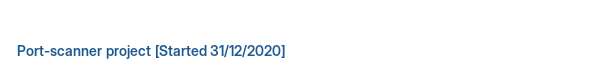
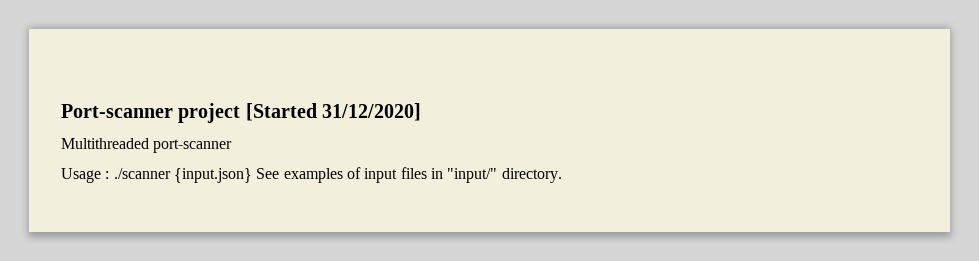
(286, 51) none -> [61,138,233,153] [61,167,562,183] // Multithreaded port-scanner // Usage : ./scanner {input.json} See examples of input files in "input/" directory.

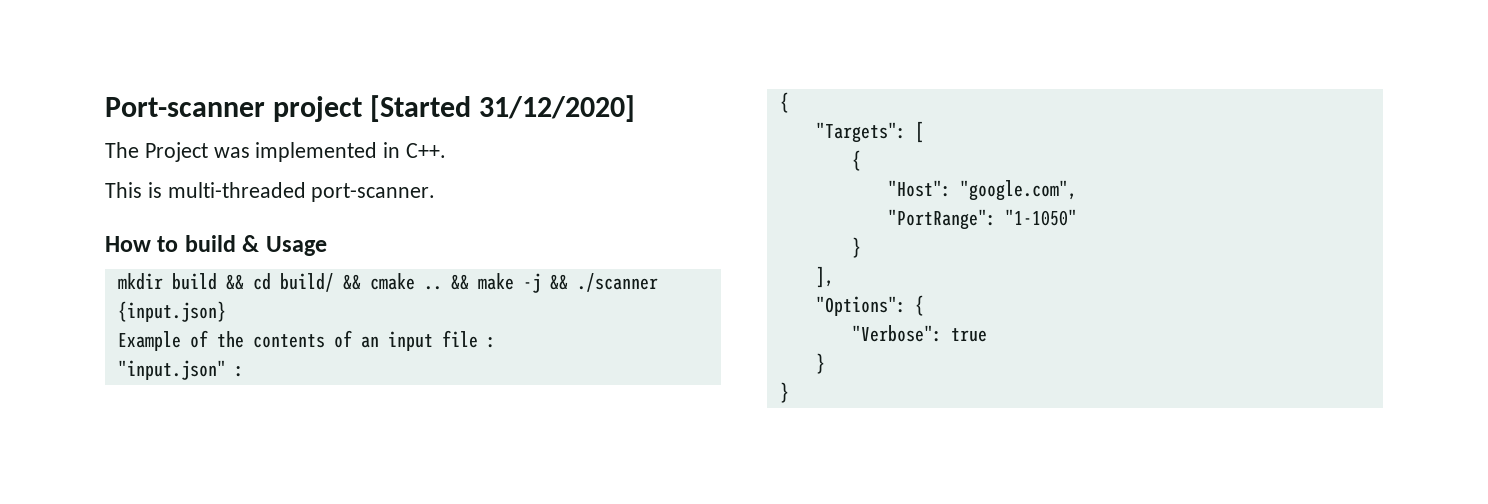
[61,138,233,153] [61,167,562,183] Multithreaded port-scanner // Usage : ./scanner {input.json} See examples of input files in "input/" directory. -> [105,142,447,162] [105,182,436,202] [105,235,327,256] [117,273,658,293] [117,301,226,322] [117,330,496,351] [117,360,244,380] [779,92,789,113] [815,121,924,143] [851,150,861,171] [887,180,1077,201] [887,209,1077,230] [851,237,861,258] [815,266,834,288] [815,295,924,316] [851,325,987,342] [815,353,825,374] [779,382,789,403] The Project was implemented in C++. // This is multi-threaded port-scanner. // How to build & Usage // mkdir build && cd build/ && cmake .. && make -j && ./scanner {input.json} // Example of the contents of an input file : // "input.json" : // { // "Targets": [ // { // "Host": "google.com", // "PortRange": "1-1050" // } // ], // "Options": { // "Verbose": true // } // }

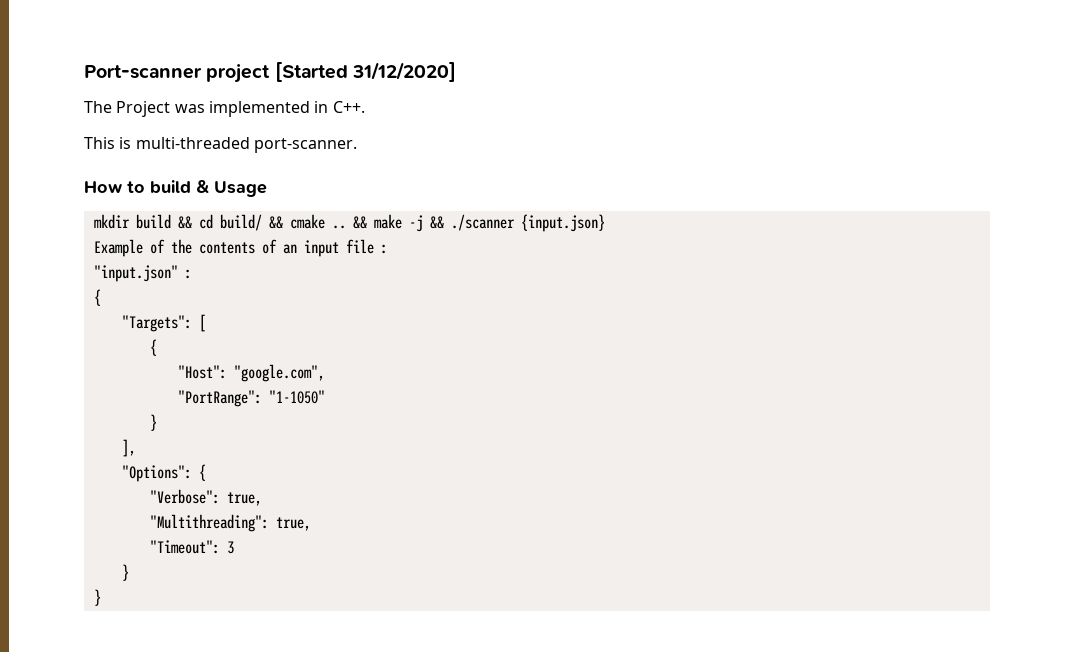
[950,328,987,342] true -> [226,492,262,506] [149,514,311,532] [149,540,234,554] true, // "Multithreading": true, // "Timeout": 3

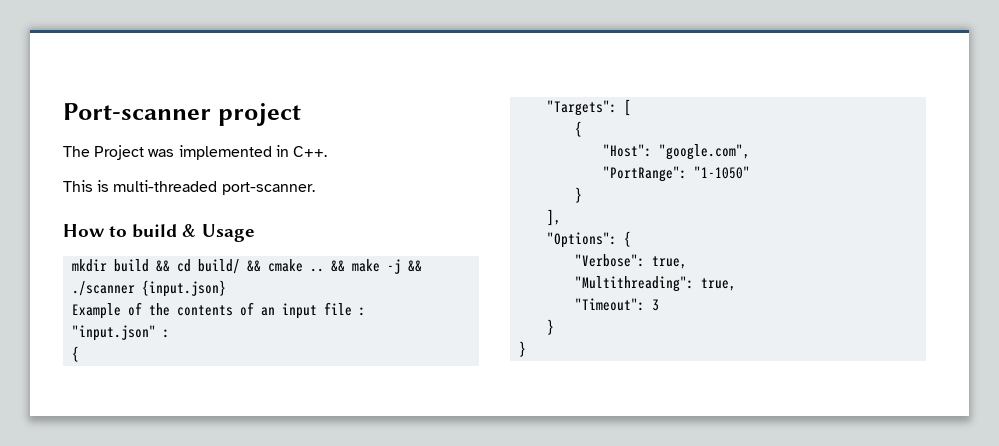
[274,61,456,82] [Started 31/12/2020] -> (301, 114) none

